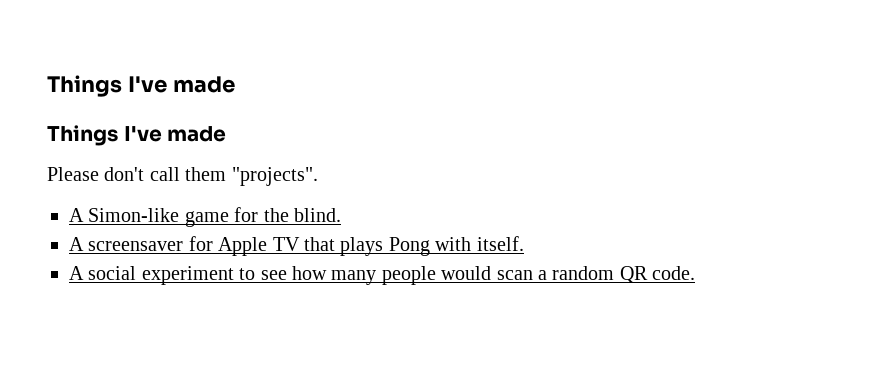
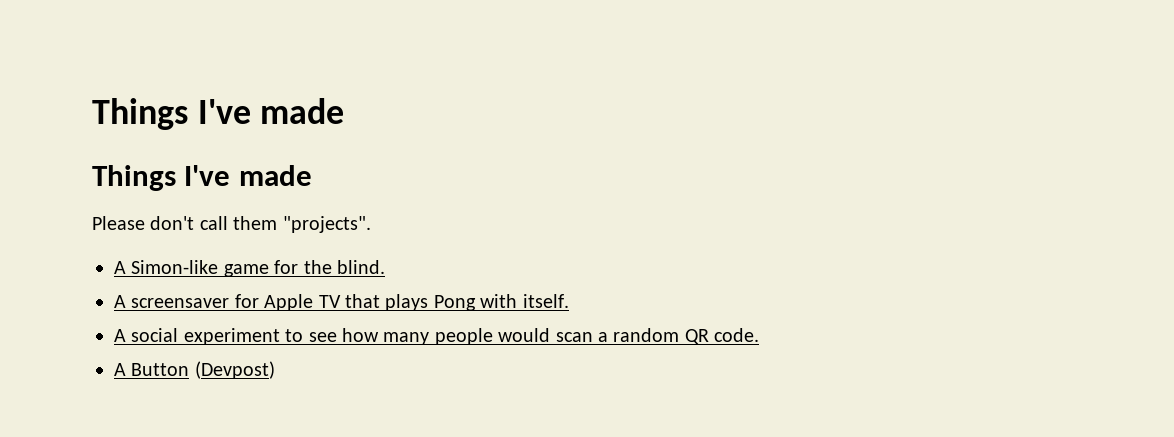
(696, 273) none -> [114,361,275,379] // A Button (Devpost)

